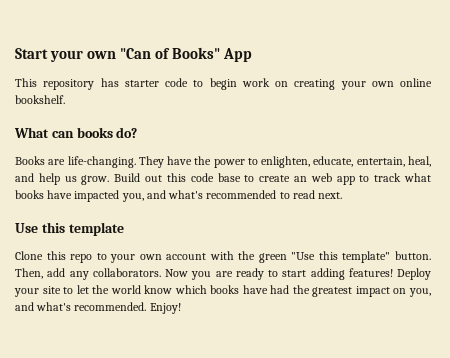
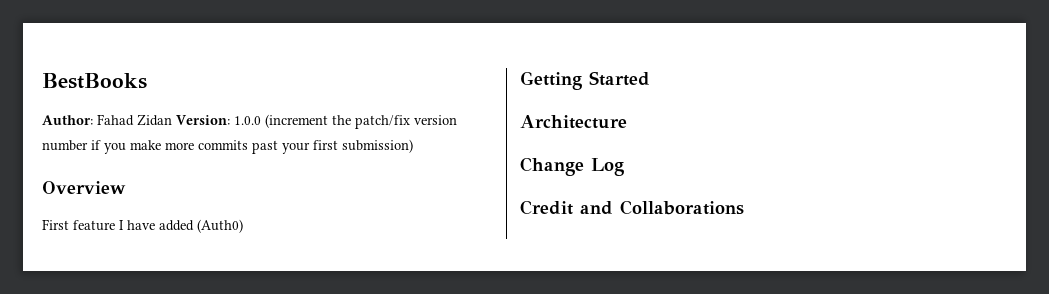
[15,47,253,62] [15,78,432,90] [15,95,65,104] [14,127,138,138] [15,156,431,168] [15,173,431,185] [15,190,343,202] [15,222,124,236] [15,251,432,263] [15,268,431,280] [14,285,432,297] [15,302,181,314] Start your own "Can of Books" App // This repository has starter code to begin work on creating your own online bookshelf. // What can books do? // Books are life-changing. They have the power to enlighten, educate, entertain, heal, and help us grow. Build out this code base to create an web app to track what books have impacted you, and what's recommended to read next. // Use this template // Clone this repo to your own account with the green "Use this template" button. Then, add any collaborators. Now you are ready to start adding features! Deploy your site to let the world know which books have had the greatest impact on you, and what's recommended. Enjoy! -> [42,73,147,89] [42,114,457,129] [42,139,413,154] [42,181,126,194] [42,219,243,233] [520,71,650,90] [520,115,627,129] [520,157,624,176] [520,200,744,215] BestBooks // Author: Fahad Zidan Version: 1.0.0 (increment the patch/fix version number if you make more commits past your first submission) // Overview // First feature I have added (Auth0) // Getting Started // Architecture // Change Log // Credit and Collaborations

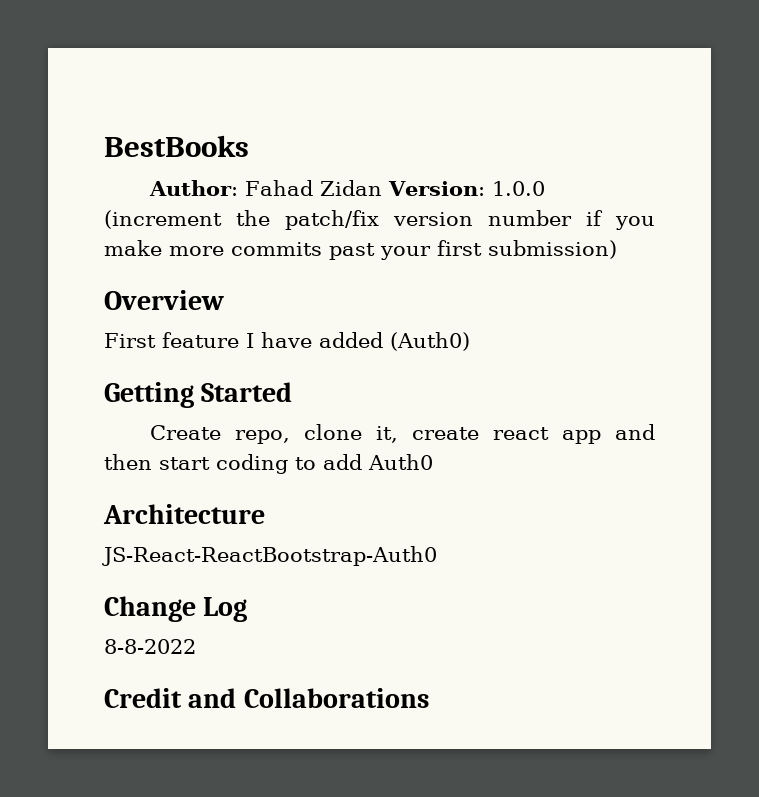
(650, 78) none -> [149,424,655,444] [104,454,433,474] // Create repo, clone it, create react app and then start coding to add Auth0
(627, 122) none -> [102,546,437,566] // JS-React-ReactBootstrap-Auth0
(624, 167) none -> [104,639,196,654] // 8-8-2022

